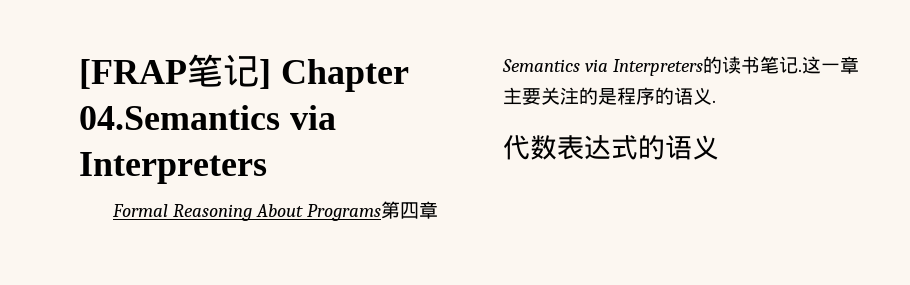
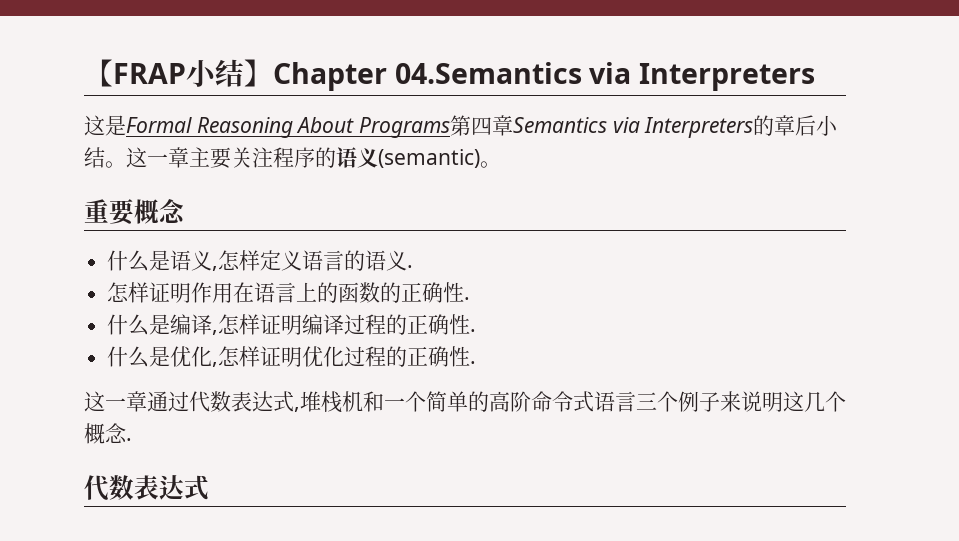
[79,54,271,89] [FRAP笔记] -> [84,59,273,87] 【FRAP小结】
(267, 168) none -> [84,115,126,136] 这是
[722,56,803,74] 读书笔记. -> [774,115,839,136] [84,147,126,168] 章后小结。
[579,87,617,105] 的是 -> (273, 157) none
(712, 96) none -> [378,149,501,168] [84,199,186,225] [107,250,414,272] [107,282,471,303] [107,314,477,336] [107,346,477,368] [84,391,846,413] [84,423,127,444] (semantic)。 // 重要概念 // 什么是语义,怎样定义语言的语义. // 怎样证明作用在语言上的函数的正确性. // 什么是编译,怎样证明编译过程的正确性. // 什么是优化,怎样证明优化过程的正确性. // 这一章通过代数表达式,堆栈机和一个简单的高阶命令式语言三个例子来说明这几个概念
[638,135,719,160] 的语义 -> (209, 488) none

